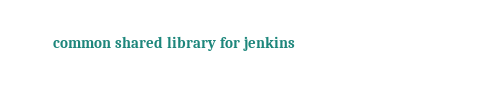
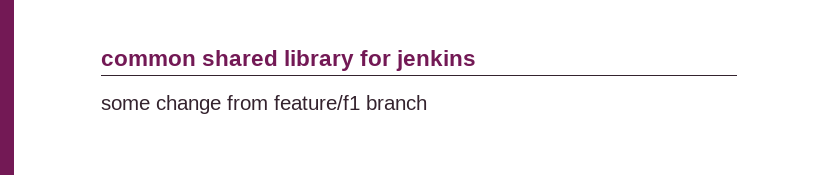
(296, 43) none -> [101,95,427,114] // some change from feature/f1 branch

